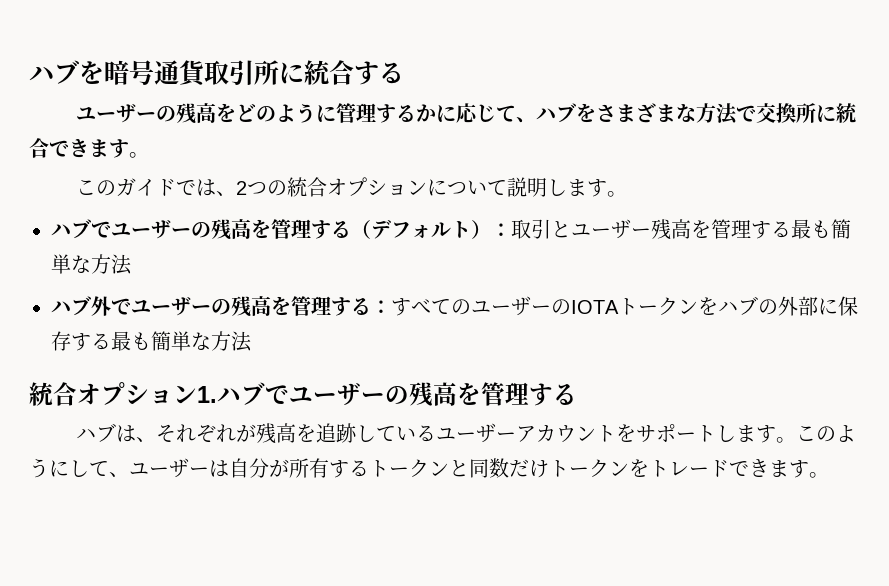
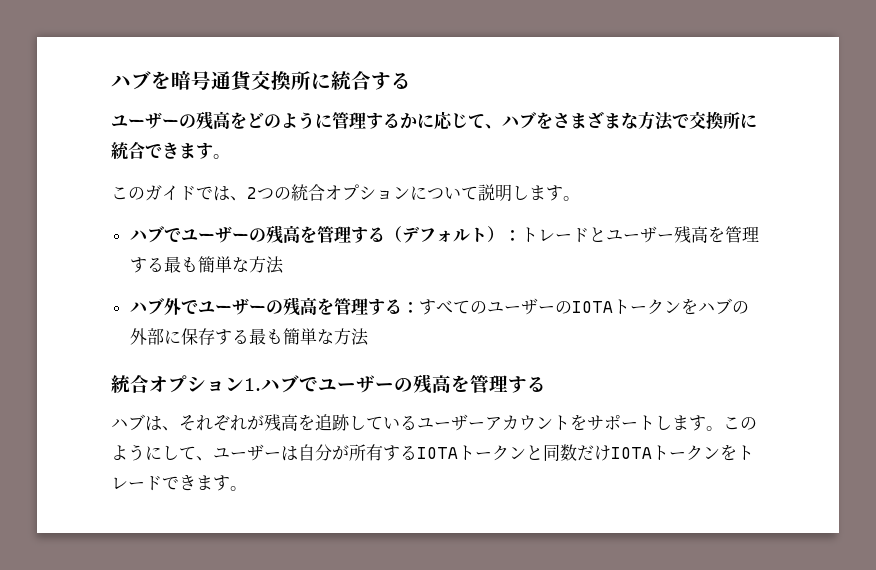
[204,60,254,86] 取引 -> [251,71,291,90] 交換
[511,219,551,239] 取引 -> [520,227,589,243] トレード
(369, 468) none -> [417,447,458,459] IOTA
(549, 468) none -> [611,447,652,459] IOTA

